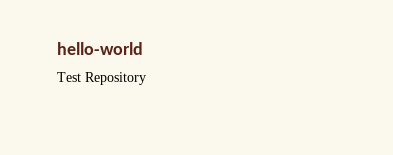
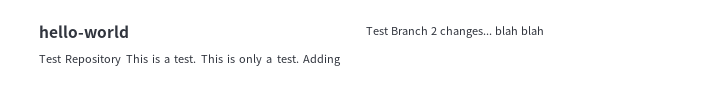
(146, 78) none -> [125,54,341,66] [366,26,544,38] This is a test. This is only a test. Adding Test Branch 2 changes... blah blah

